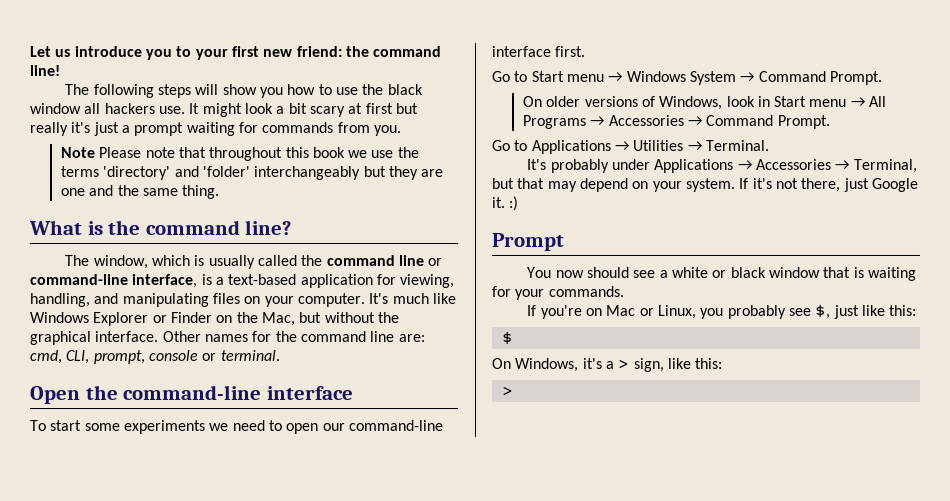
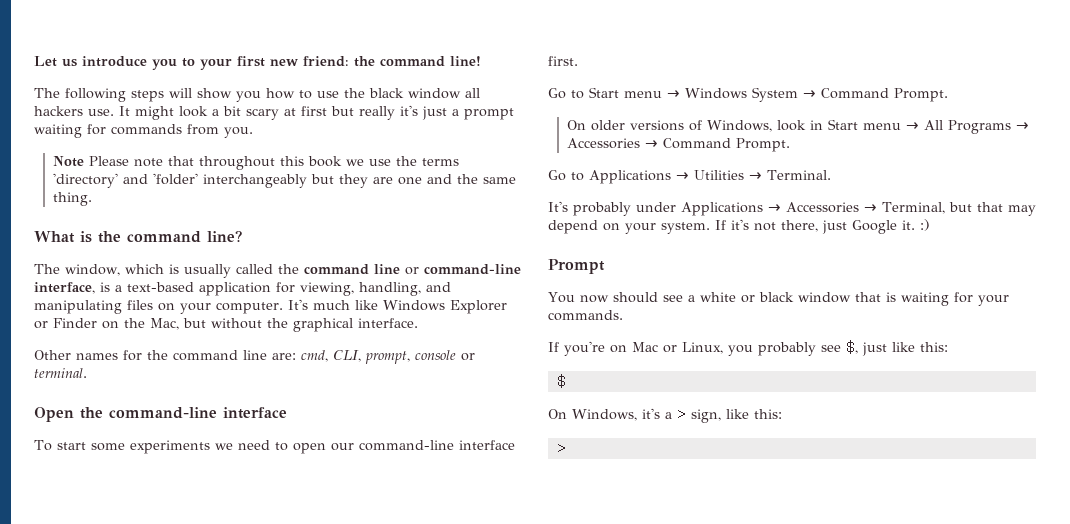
(159, 336) none -> (418, 323) //

